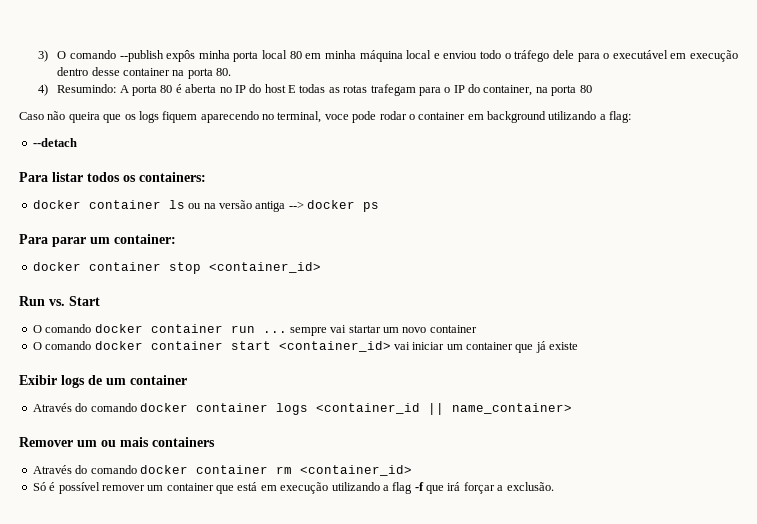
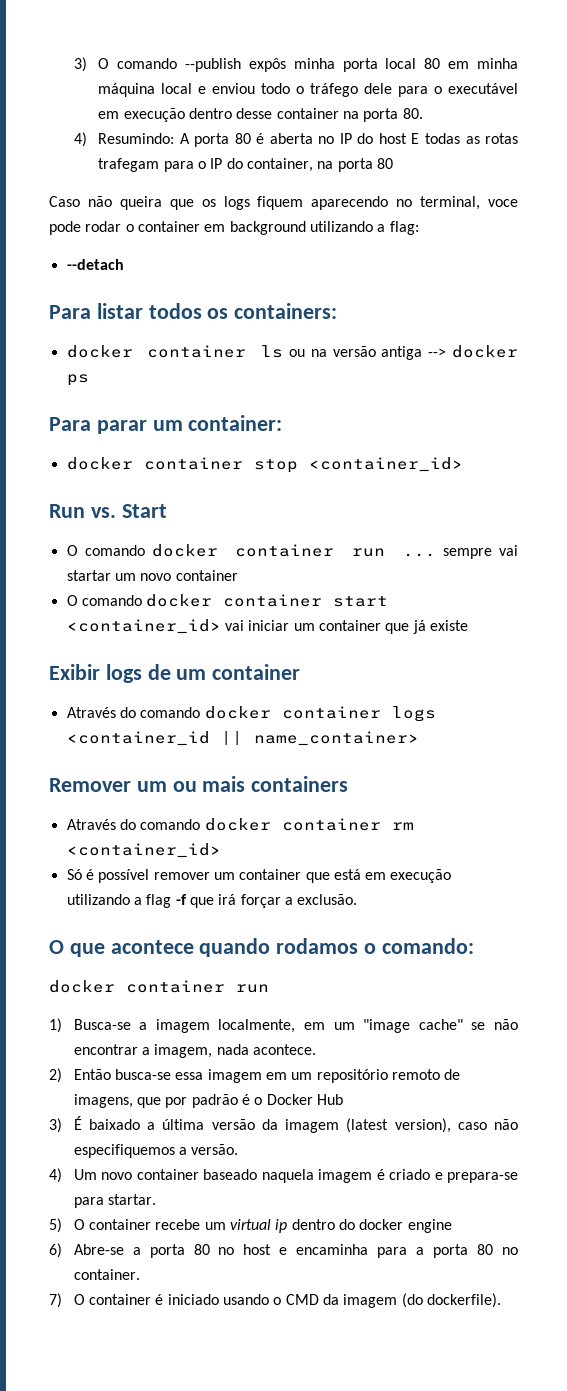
(554, 486) none -> [49,938,474,957] [49,980,269,993] [49,1018,518,1033] [73,1044,317,1058] [49,1068,461,1083] [73,1094,343,1108] [49,1116,519,1133] [73,1144,239,1158] [49,1168,518,1183] [73,1194,157,1208] [49,1218,452,1233] [49,1243,518,1258] [73,1269,140,1280] [49,1293,501,1308] // O que acontece quando rodamos o comando: // docker container run // 1) Busca-se a imagem localmente, em um "image cache" se não encontrar a imagem, nada acontece. // 2) Então busca-se essa imagem em um repositório remoto de imagens, que por padrão é o Docker Hub // 3) É baixado a última versão da imagem (latest version), caso não especifiquemos a versão. // 4) Um novo container baseado naquela imagem é criado e prepara-se para startar. // 5) O container recebe um virtual ip dentro do docker engine // 6) Abre-se a porta 80 no host e encaminha para a porta 80 no container. // 7) O container é iniciado usando o CMD da imagem (do dockerfile).

